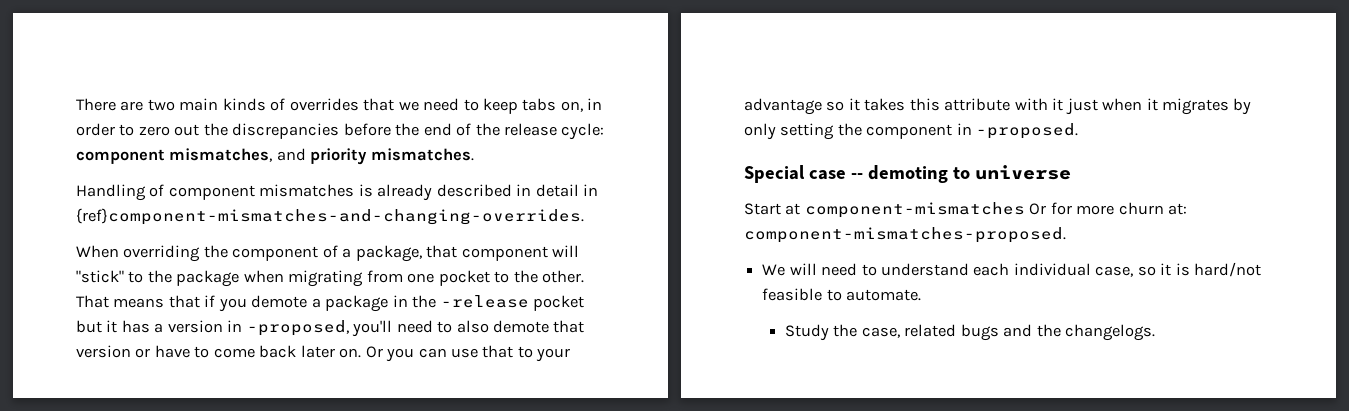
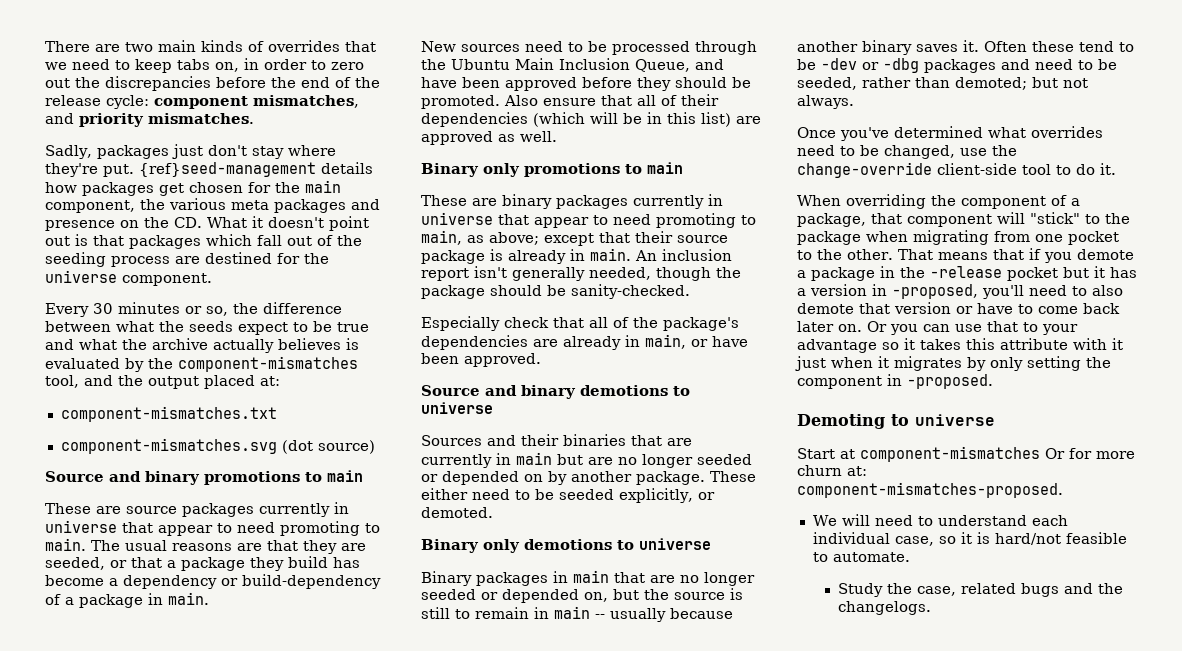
[76,184,599,201] [76,208,584,225] Handling of component mismatches is already described in detail in {ref}component-mismatches-and-changing-overrides. -> [45,144,336,159] [45,162,373,177] [45,180,341,196] [45,198,380,213] [45,216,369,231] [45,234,362,249] [45,252,329,267] [45,270,212,286] [45,302,342,317] [45,321,369,335] [45,338,359,353] [45,356,358,372] [45,375,280,389] [60,406,277,422] [60,438,375,454] [45,470,363,485] [45,502,349,517] [45,520,380,536] [45,538,366,554] [45,556,360,571] [45,574,381,589] [45,592,209,608] [421,41,757,55] [421,58,724,72] [421,77,751,91] [421,94,719,109] [421,112,761,127] [421,131,557,145] [421,162,683,177] [421,194,723,209] [421,212,756,228] [421,230,728,246] [421,248,732,264] [421,266,741,281] [421,284,690,299] [421,316,739,331] [421,334,748,350] [421,353,541,367] [421,385,690,399] [421,402,493,414] [421,434,692,446] [421,452,752,468] [421,471,756,485] [421,488,715,503] [421,507,493,518] [421,538,711,553] [421,570,755,586] [421,588,743,603] [421,606,733,622] [797,40,1134,55] [797,58,1117,73] [797,77,1088,90] [797,95,854,109] [797,126,1103,141] [797,145,1017,159] [797,162,1116,178] Sadly, packages just don't stay where they're put. {ref}seed-management details how packages get chosen for the main component, the various meta packages and presence on the CD. What it doesn't point out is that packages which fall out of the seeding process are destined for the universe component. // Every 30 minutes or so, the difference between what the seeds expect to be true and what the archive actually believes is evaluated by the component-mismatches tool, and the output placed at: // component-mismatches.txt // component-mismatches.svg (dot source) // Source and binary promotions to main // These are source packages currently in universe that appear to need promoting to main. The usual reasons are that they are seeded, or that a package they build has become a dependency or build-dependency of a package in main. // New sources need to be processed through the Ubuntu Main Inclusion Queue, and have been approved before they should be promoted. Also ensure that all of their dependencies (which will be in this list) are approved as well. // Binary only promotions to main // These are binary packages currently in universe that appear to need promoting to main, as above; except that their source package is already in main. An inclusion report isn't generally needed, though the package should be sanity-checked. // Especially check that all of the package's dependencies are already in main, or have been approved. // Source and binary demotions to universe // Sources and their binaries that are currently in main but are no longer seeded or depended on by another package. These either need to be seeded explicitly, or demoted. // Binary only demotions to universe // Binary packages in main that are no longer seeded or depended on, but the source is still to remain in main -- usually because another binary saves it. Often these tend to be -dev or -dbg packages and need to be seeded, rather than demoted; but not always. // Once you've determined what overrides need to be changed, use the change-override client-side tool to do it.
[744,165,948,183] Special case -- demoting -> [797,414,885,429] Demoting

